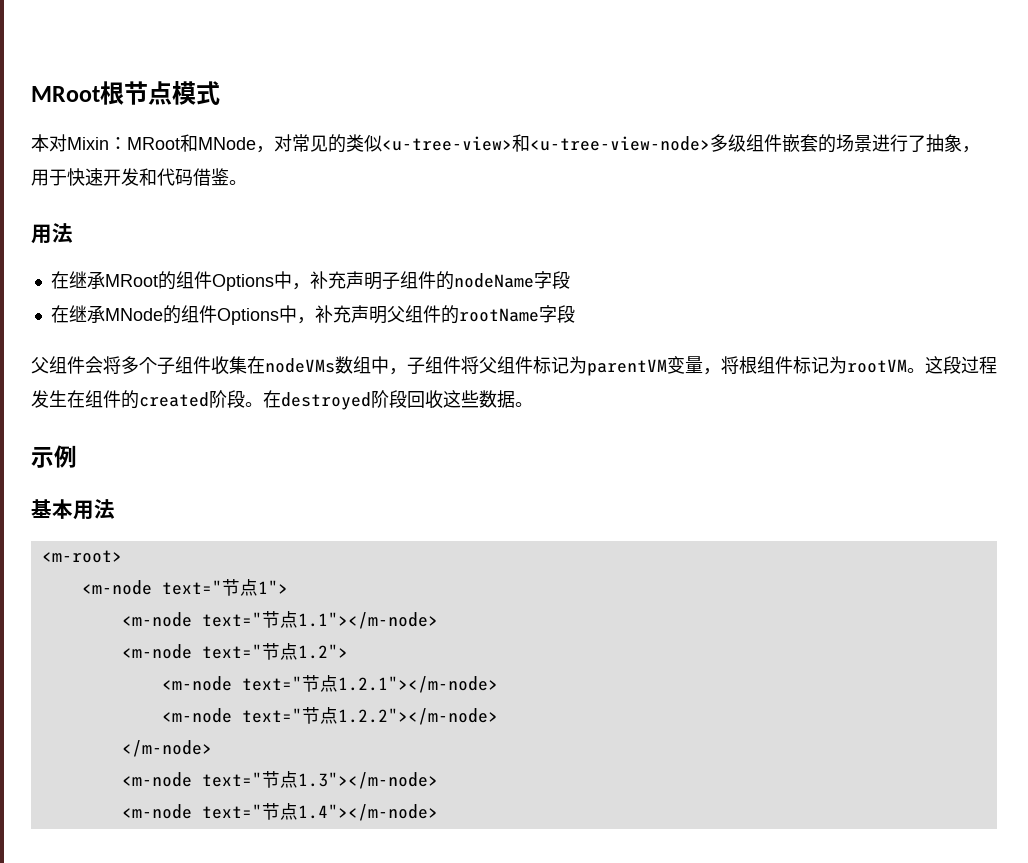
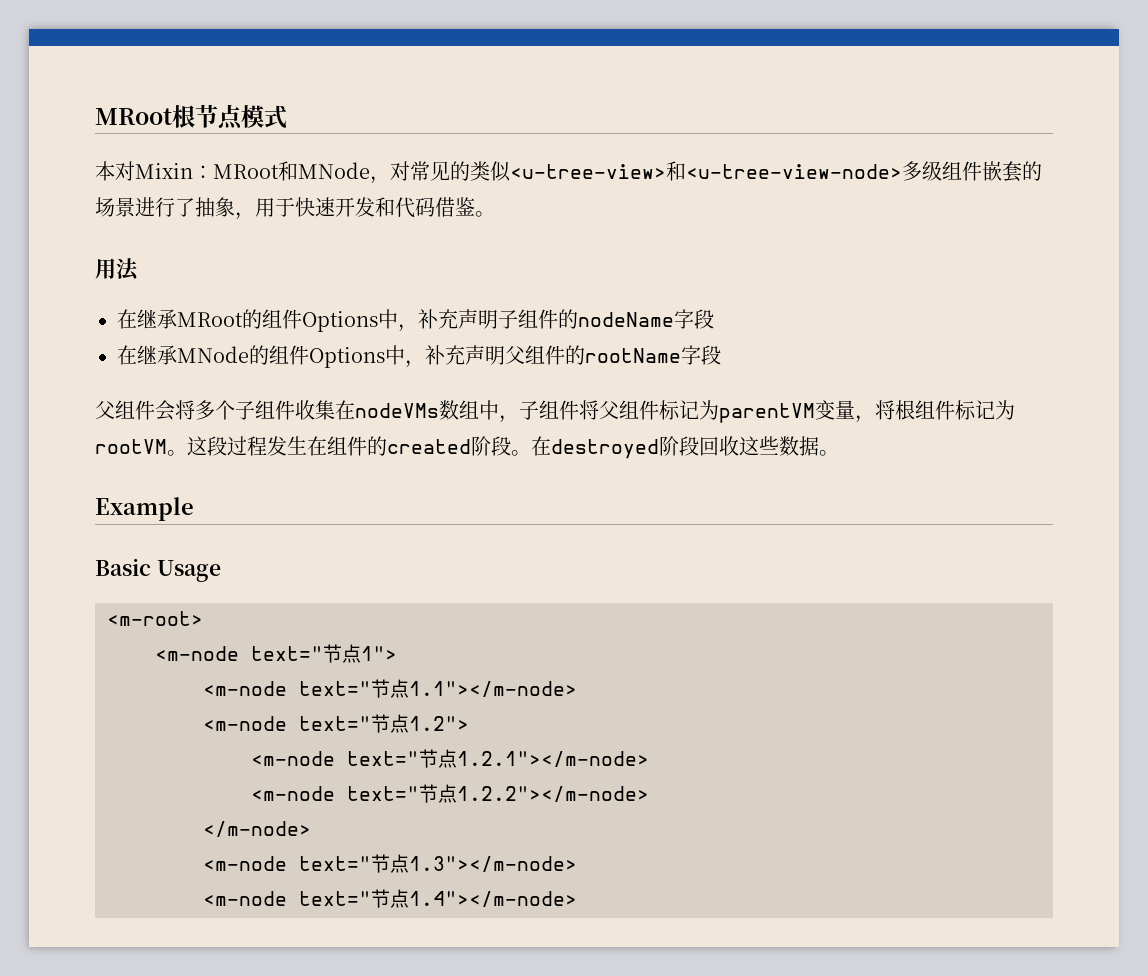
[31,445,77,468] [31,499,115,520] 示例 // 基本用法 -> [95,497,194,521] [95,558,221,582] Example // Basic Usage

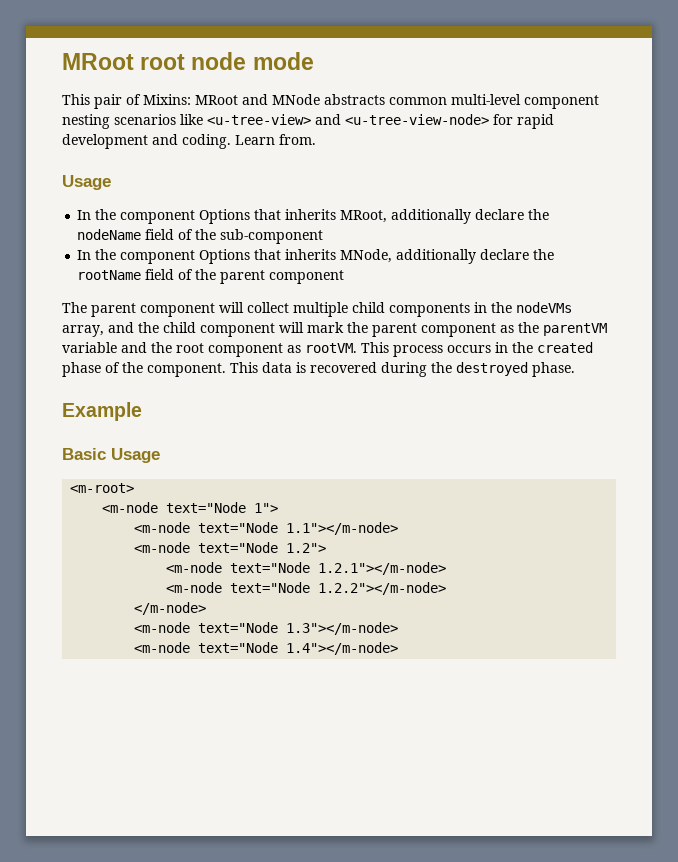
[95,104,287,130] [95,161,1042,184] [95,197,495,220] [95,258,139,281] [117,309,714,332] [117,345,721,368] [95,400,1015,423] [95,436,839,459] MRoot根节点模式 // 本对Mixin：MRoot和MNode，对常见的类似<u-tree-view>和<u-tree-view-node>多级组件嵌套的场景进行了抽象，用于快速开发和代码借鉴。 // 用法 // 在继承MRoot的组件Options中，补充声明子组件的nodeName字段 // 在继承MNode的组件Options中，补充声明父组件的rootName字段 // 父组件会将多个子组件收集在nodeVMs数组中，子组件将父组件标记为parentVM变量，将根组件标记为rootVM。这段过程发生在组件的created阶段。在destroyed阶段回收这些数据。 -> [62,52,314,70] [62,94,599,109] [62,114,554,129] [62,134,316,149] [62,175,111,190] [77,209,550,224] [77,229,324,244] [77,249,555,264] [77,269,345,284] [62,302,572,317] [62,322,607,337] [62,342,593,357] [62,362,575,377] MRoot root node mode // This pair of Mixins: MRoot and MNode abstracts common multi-level component nesting scenarios like <u-tree-view> and <u-tree-view-node> for rapid development and coding. Learn from. // Usage // In the component Options that inherits MRoot, additionally declare the nodeName field of the sub-component // In the component Options that inherits MNode, additionally declare the rootName field of the parent component // The parent component will collect multiple child components in the nodeVMs array, and the child component will mark the parent component as the parentVM variable and the root component as rootVM. This process occurs in the created phase of the component. This data is recovered during the destroyed phase.
[251,644,361,663] text="节点 -> [166,502,247,513] text="Node
[299,679,409,698] text="节点 -> [198,522,279,533] text="Node
[299,714,409,733] text="节点 -> [198,542,279,553] text="Node
[347,749,457,768] text="节点 -> [230,562,311,573] text="Node
[347,784,457,803] text="节点 -> [230,582,311,593] text="Node
[299,854,409,873] text="节点 -> [198,622,279,633] text="Node
[299,889,409,908] text="节点 -> [198,642,279,653] text="Node

